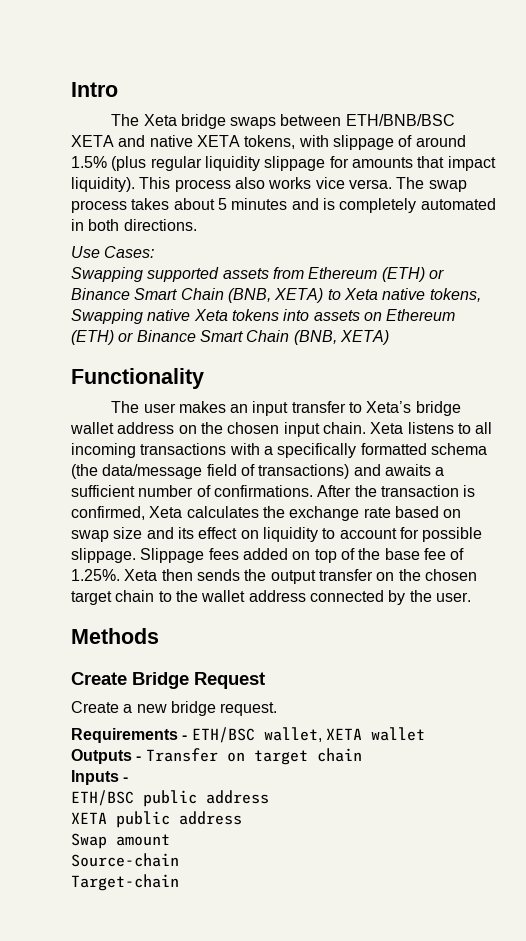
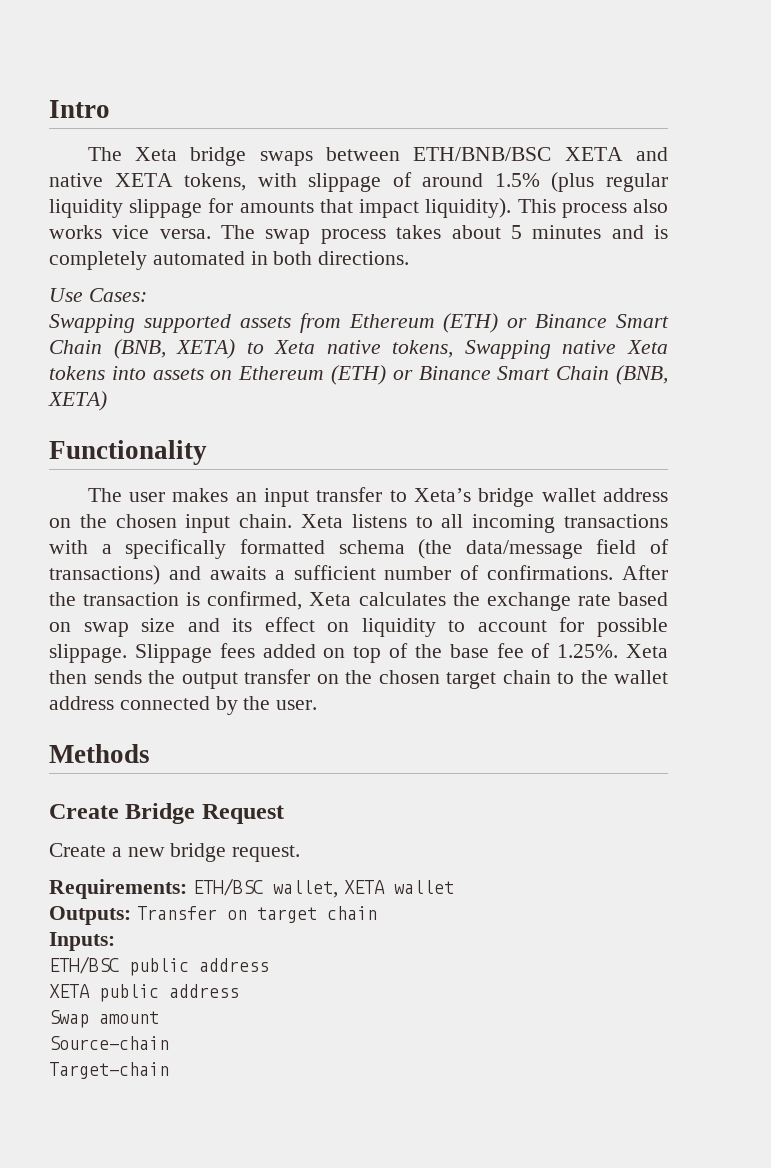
[71,728,188,743] Requirements - -> [49,879,187,899] Requirements:
[71,749,142,764] Outputs - -> [49,906,131,925] Outputs:
[71,770,129,785] Inputs - -> [49,932,115,951] Inputs:

